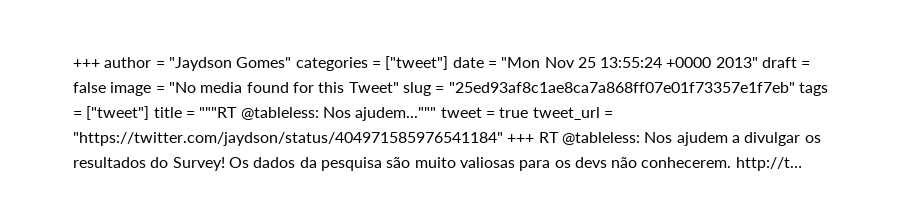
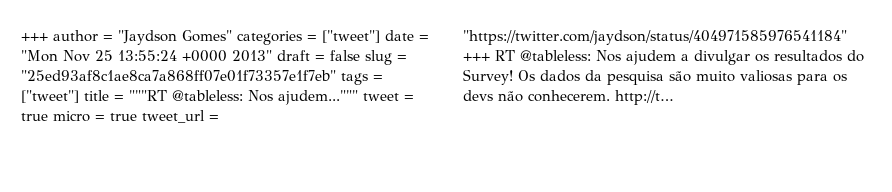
[110,82,399,96] image = "No media found for this Tweet" -> (360, 55) none
(529, 112) none -> [53,111,137,122] micro = true

